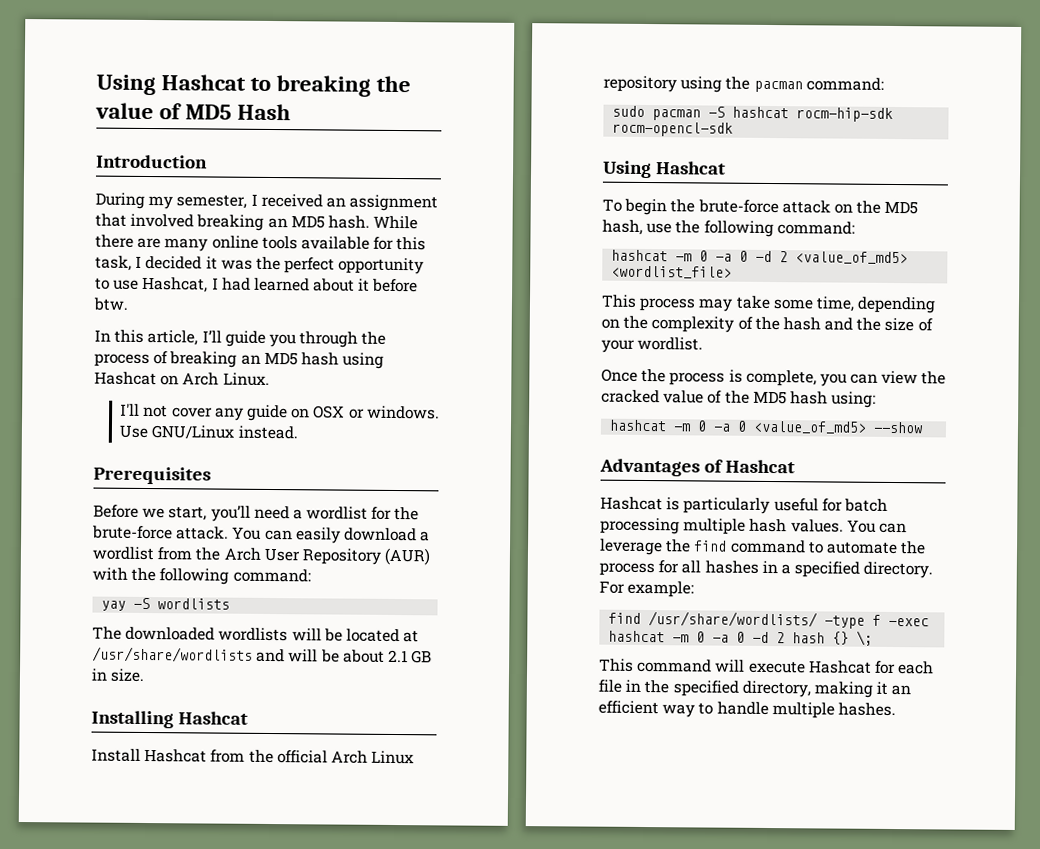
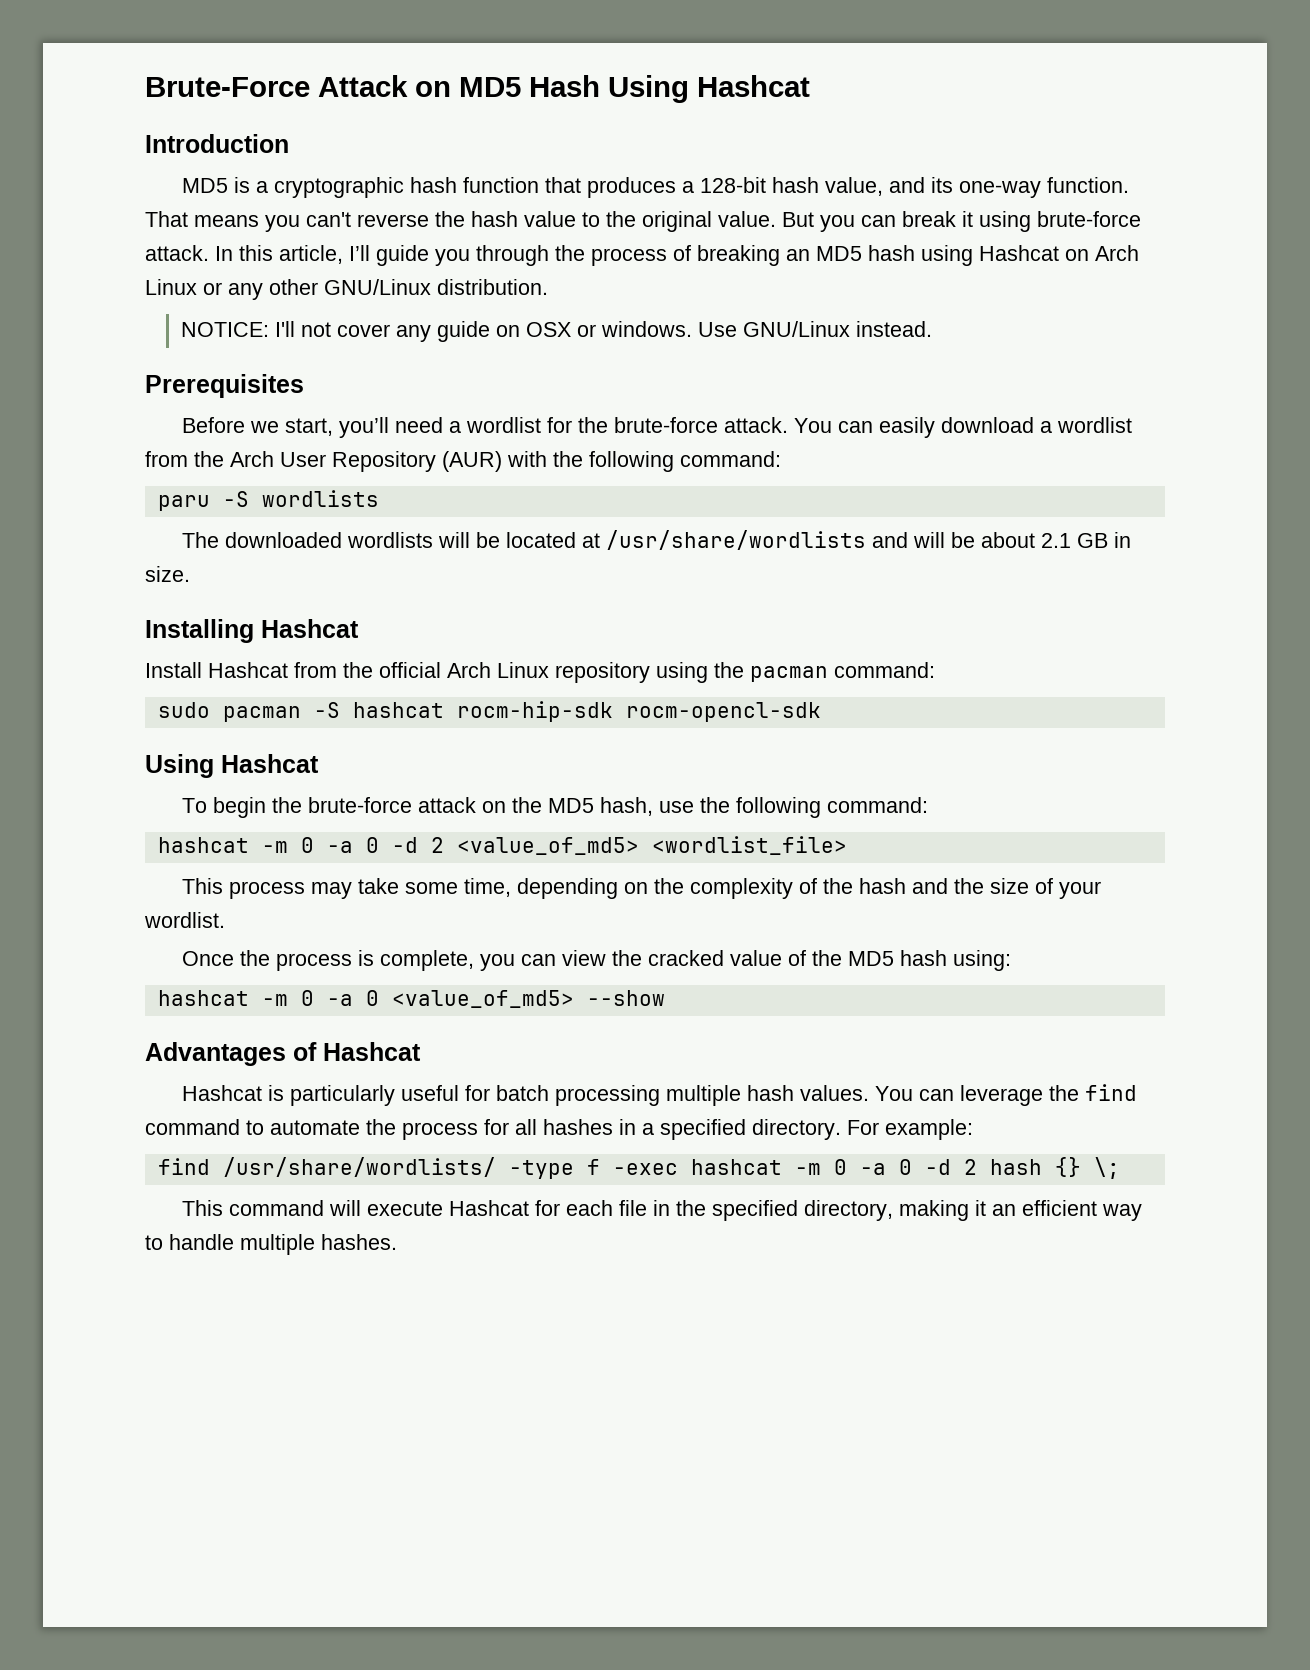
[96,74,412,97] [95,102,292,121] [96,154,208,169] [95,192,439,212] [95,213,419,231] [95,234,427,252] [95,255,425,275] [95,276,419,293] [93,297,129,311] Using Hashcat to breaking the value of MD5 Hash // Introduction // During my semester, I received an assignment that involved breaking an MD5 hash. While there are many online tools available for this task, I decided it was the perfect opportunity to use Hashcat, I had learned about it before btw. // -> [145,75,810,103] [145,134,289,153] [182,177,1130,198] [145,211,1141,232] [145,245,209,261] Brute-Force Attack on MD5 Hash Using Hashcat // Introduction // MD5 is a cryptographic hash function that produces a 128-bit hash value, and its one-way function. That means you can't reverse the hash value to the original value. But you can break it using brute-force attack.
[222,372,270,386] Linux. // -> [145,279,548,300] [181,322,270,337] Linux or any other GNU/Linux distribution. // NOTICE:
[101,600,127,611] yay -> [157,495,210,511] paru

